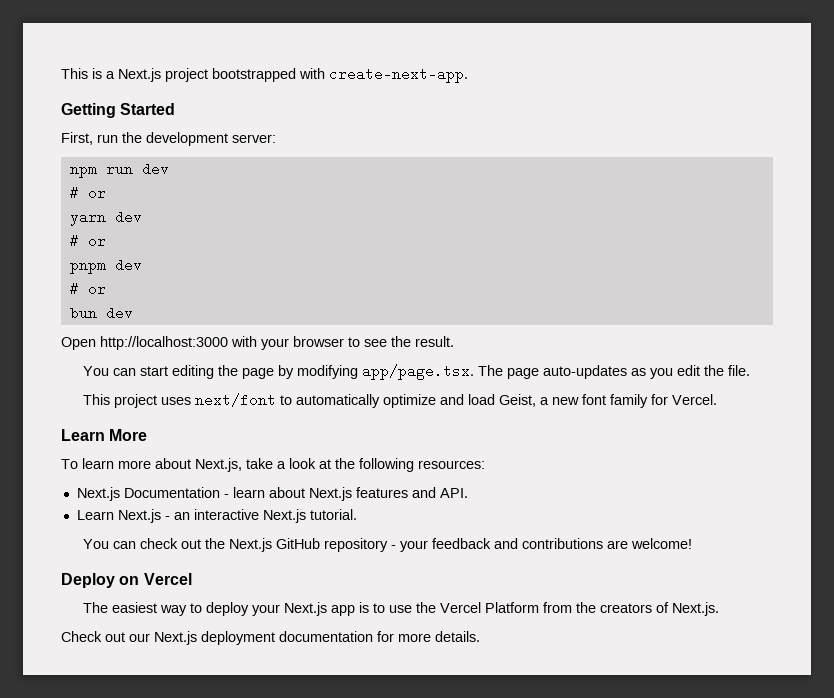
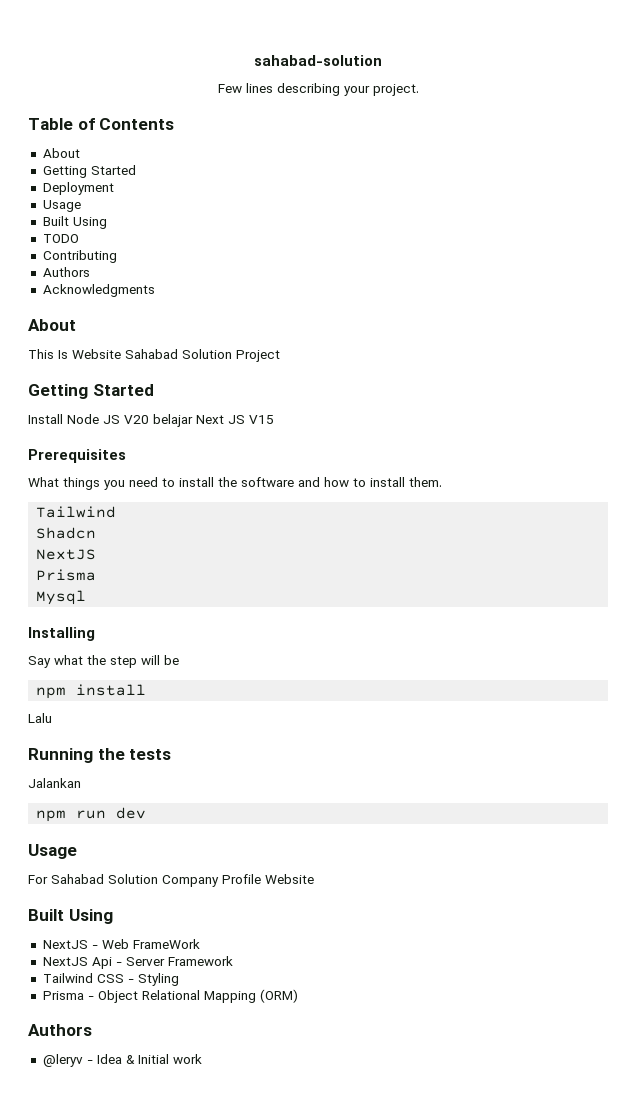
[61,67,468,83] [61,103,176,118] [61,132,276,146] [69,162,169,178] [69,186,106,200] [69,210,142,226] [69,234,106,248] [69,258,142,274] [69,282,106,296] [69,306,133,320] [61,336,454,350] [83,364,751,380] [83,393,718,408] [61,429,148,441] [61,458,485,472] [76,487,468,501] [76,509,357,523] [83,538,693,552] [61,573,192,588] [83,602,720,616] [61,631,480,645] This is a Next.js project bootstrapped with create-next-app. // Getting Started // First, run the development server: // npm run dev // # or // yarn dev // # or // pnpm dev // # or // bun dev // Open http://localhost:3000 with your browser to see the result. // You can start editing the page by modifying app/page.tsx. The page auto-updates as you edit the file. // This project uses next/font to automatically optimize and load Geist, a new font family for Vercel. // Learn More // To learn more about Next.js, take a look at the following resources: // Next.js Documentation - learn about Next.js features and API. // Learn Next.js - an interactive Next.js tutorial. // You can check out the Next.js GitHub repository - your feedback and contributions are welcome! // Deploy on Vercel // The easiest way to deploy your Next.js app is to use the Vercel Platform from the creators of Next.js. // Check out our Next.js deployment documentation for more details. -> [254,55,382,66] [217,83,419,96] [28,118,175,130] [42,148,80,158] [42,165,136,178] [42,182,114,195] [42,200,81,212] [42,216,107,229] [42,234,79,243] [42,250,117,263] [42,267,90,277] [42,284,155,297] [28,319,76,331] [28,349,280,362] [28,384,154,399] [28,414,274,427] [28,449,126,463] [28,477,442,490] [36,506,117,518] [36,527,97,539] [36,549,97,560] [36,569,97,581] [36,590,87,605] [28,627,95,641] [28,655,179,668] [36,684,147,699] [28,713,52,723] [28,748,172,763] [28,778,81,788] [36,807,147,822] [28,844,77,859] [28,874,314,887] [28,909,113,924] [42,939,200,949] [42,956,233,969] [42,973,179,986] [42,989,298,1003] [28,1024,92,1036] [42,1054,202,1067] sahabad-solution // Few lines describing your project. // Table of Contents // About // Getting Started // Deployment // Usage // Built Using // TODO // Contributing // Authors // Acknowledgments // About // This Is Website Sahabad Solution Project // Getting Started // Install Node JS V20 belajar Next JS V15 // Prerequisites // What things you need to install the software and how to install them. // Tailwind // Shadcn // NextJS // Prisma // Mysql // Installing // Say what the step will be // npm install // Lalu // Running the tests // Jalankan // npm run dev // Usage // For Sahabad Solution Company Profile Website // Built Using // NextJS - Web FrameWork // NextJS Api - Server Framework // Tailwind CSS - Styling // Prisma - Object Relational Mapping (ORM) // Authors // @leryv - Idea & Initial work

